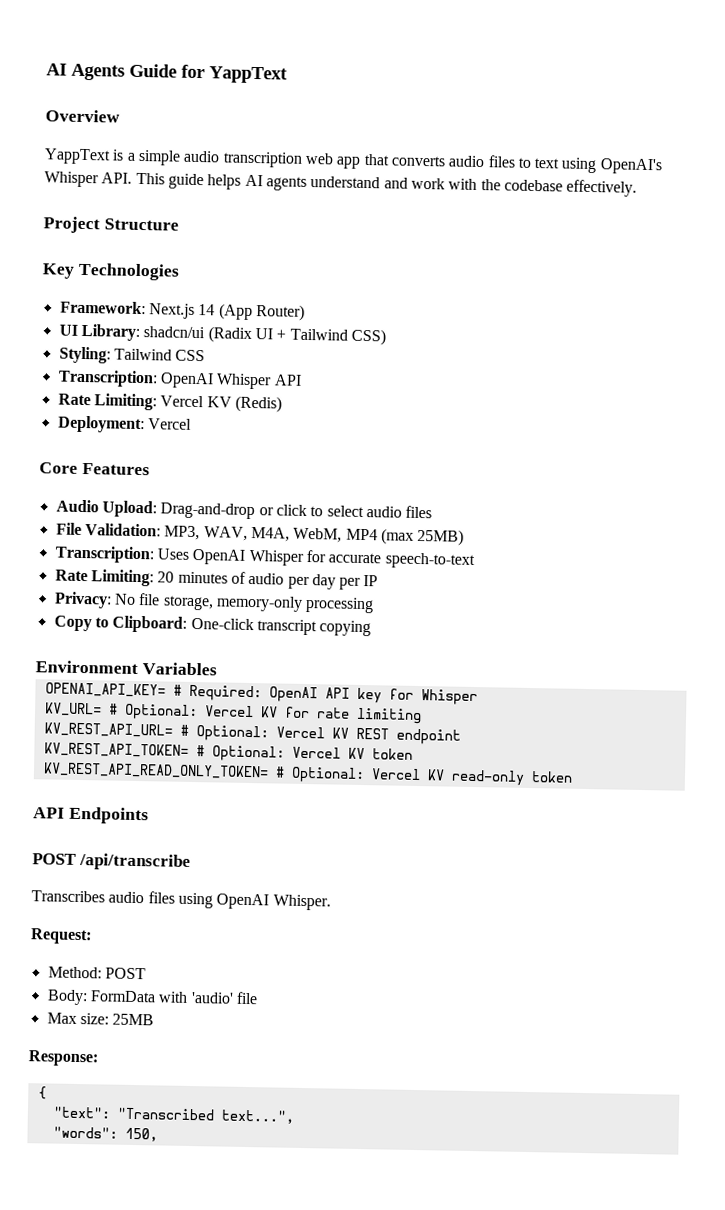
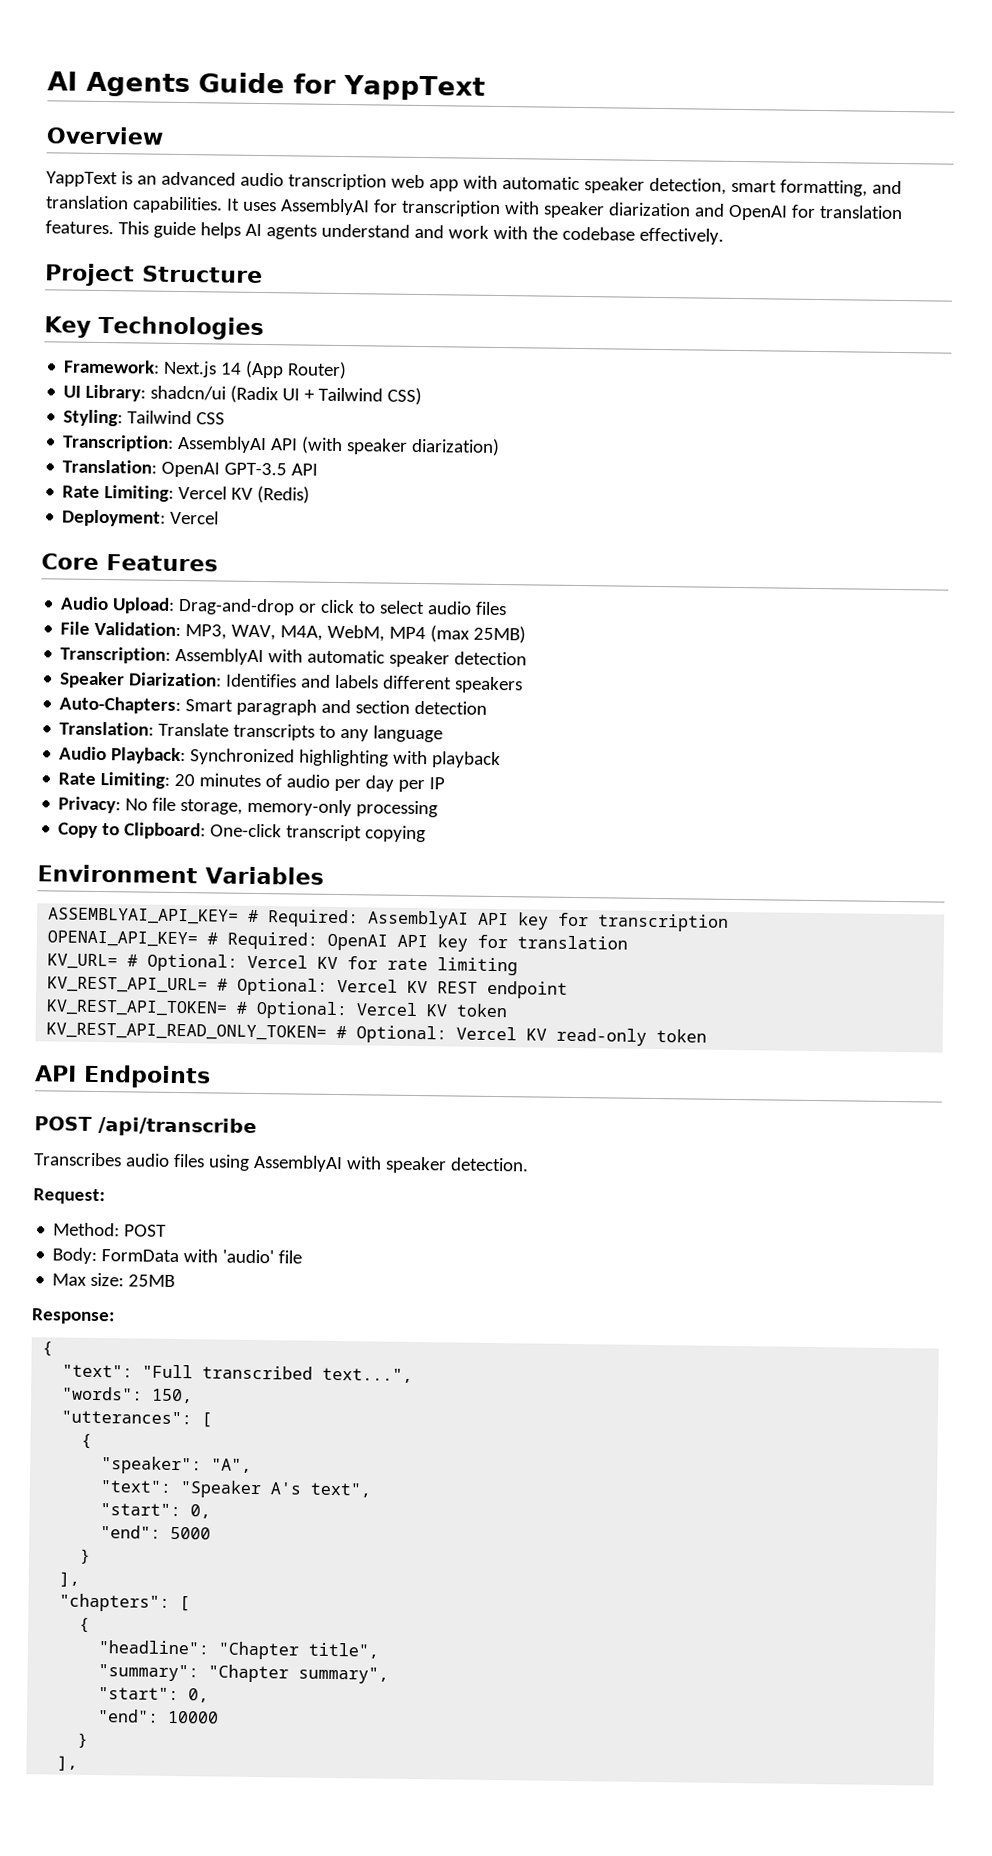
[126,149,181,166] a simple -> [136,171,236,186] an advanced
[363,153,662,175] [44,171,133,188] that converts audio files to text using OpenAI's Whisper API. -> [462,175,902,197] [46,195,903,221] [45,220,114,235] with automatic speaker detection, smart formatting, and translation capabilities. It uses AssemblyAI for transcription with speaker diarization and OpenAI for translation features.
[159,372,273,390] OpenAI Whisper -> [177,435,501,457] [62,459,288,478] AssemblyAI API (with speaker diarization) // Translation: OpenAI GPT-3.5
[156,548,475,569] Uses OpenAI Whisper for accurate speech-to-text -> [175,647,528,668] [59,671,524,694] [59,696,488,716] [59,721,444,743] [59,746,502,769] AssemblyAI with automatic speaker detection // Speaker Diarization: Identifies and labels different speakers // Auto-Chapters: Smart paragraph and section detection // Translation: Translate transcripts to any language // Audio Playback: Synchronized highlighting with playback
(217, 669) none -> [48,907,730,932] // ASSEMBLYAI_API_KEY= # Required: AssemblyAI API key for transcription
[420,689,478,706] Whisper -> [517,935,629,950] translation
[216,893,331,911] OpenAI Whisper. -> [252,1154,529,1174] AssemblyAI with speaker detection.
[116,1107,214,1121] "Transcribed -> [142,1364,314,1380] "Full transcribed
(158, 1134) none -> [61,1410,213,1428] [81,1433,93,1449] [101,1456,253,1475] [100,1480,373,1499] [100,1503,212,1519] [100,1525,212,1540] [79,1548,92,1564] [59,1571,81,1587] [59,1593,191,1612] [79,1617,91,1633] [98,1640,380,1660] [98,1664,390,1684] [98,1687,210,1703] [97,1709,220,1724] [77,1732,89,1748] [57,1755,79,1771] // "utterances": [ // { // "speaker": "A", // "text": "Speaker A's text", // "start": 0, // "end": 5000 // } // ], // "chapters": [ // { // "headline": "Chapter title", // "summary": "Chapter summary", // "start": 0, // "end": 10000 // } // ],

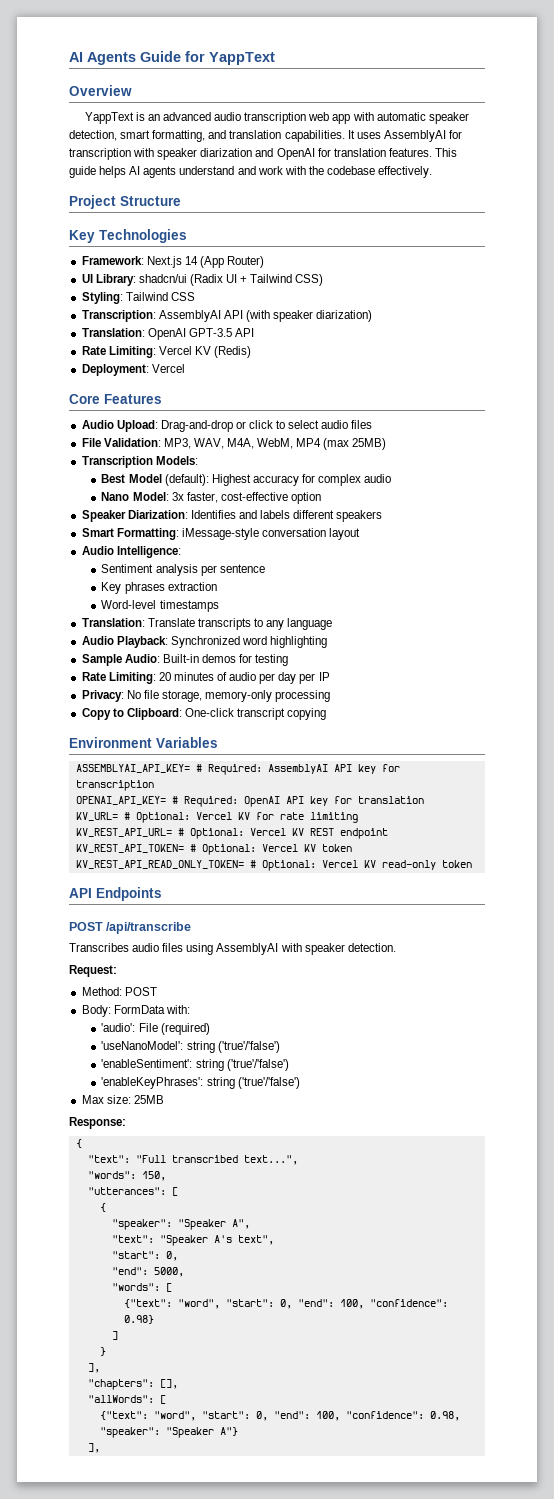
[60,646,528,668] Transcription: AssemblyAI with automatic speaker detection -> [81,456,198,468] [101,474,392,486] [101,492,321,504] Transcription Models: // Best Model (default): Highest accuracy for complex audio // Nano Model: 3x faster, cost-effective option
[59,696,488,716] Auto-Chapters: Smart paragraph and section detection -> [81,528,361,540] [81,546,181,558] [101,564,265,576] [101,582,217,594] [101,600,219,612] Smart Formatting: iMessage-style conversation layout // Audio Intelligence: // Sentiment analysis per sentence // Key phrases extraction // Word-level timestamps
(296, 757) none -> [241,636,267,645] word
[393,750,502,769] with playback -> [81,654,289,666] // Sample Audio: Built-in demos for testing
[183,1249,303,1264] with 'audio' file -> [165,1005,190,1014] [101,1023,210,1035] [101,1041,280,1053] [101,1059,289,1071] [101,1077,300,1089] with: // 'audio': File (required) // 'useNanoModel': string ('true'/'false') // 'enableSentiment': string ('true'/'false') // 'enableKeyPhrases': string ('true'/'false')
[211,1458,253,1473] "A", -> [177,1219,250,1230] "Speaker A",
[170,1526,212,1540] 5000 -> [153,1267,184,1277] [111,1283,172,1292] [123,1299,448,1309] [123,1315,154,1324] [111,1331,118,1340] 5000, // "words": [ // {"text": "word", "start": 0, "end": 100, "confidence": 0.98} // ]
[179,1596,191,1612] [79,1617,91,1633] [98,1640,380,1660] [98,1664,390,1684] [98,1687,210,1703] [97,1709,220,1724] [77,1732,89,1748] [ // { // "headline": "Chapter title", // "summary": "Chapter summary", // "start": 0, // "end": 10000 // } -> [159,1379,178,1389] [87,1395,166,1404] [99,1411,460,1421] [99,1427,238,1438] [], // "allWords": [ // {"text": "word", "start": 0, "end": 100, "confidence": 0.98, "speaker": "Speaker A"}

